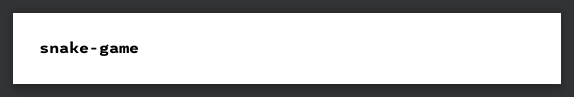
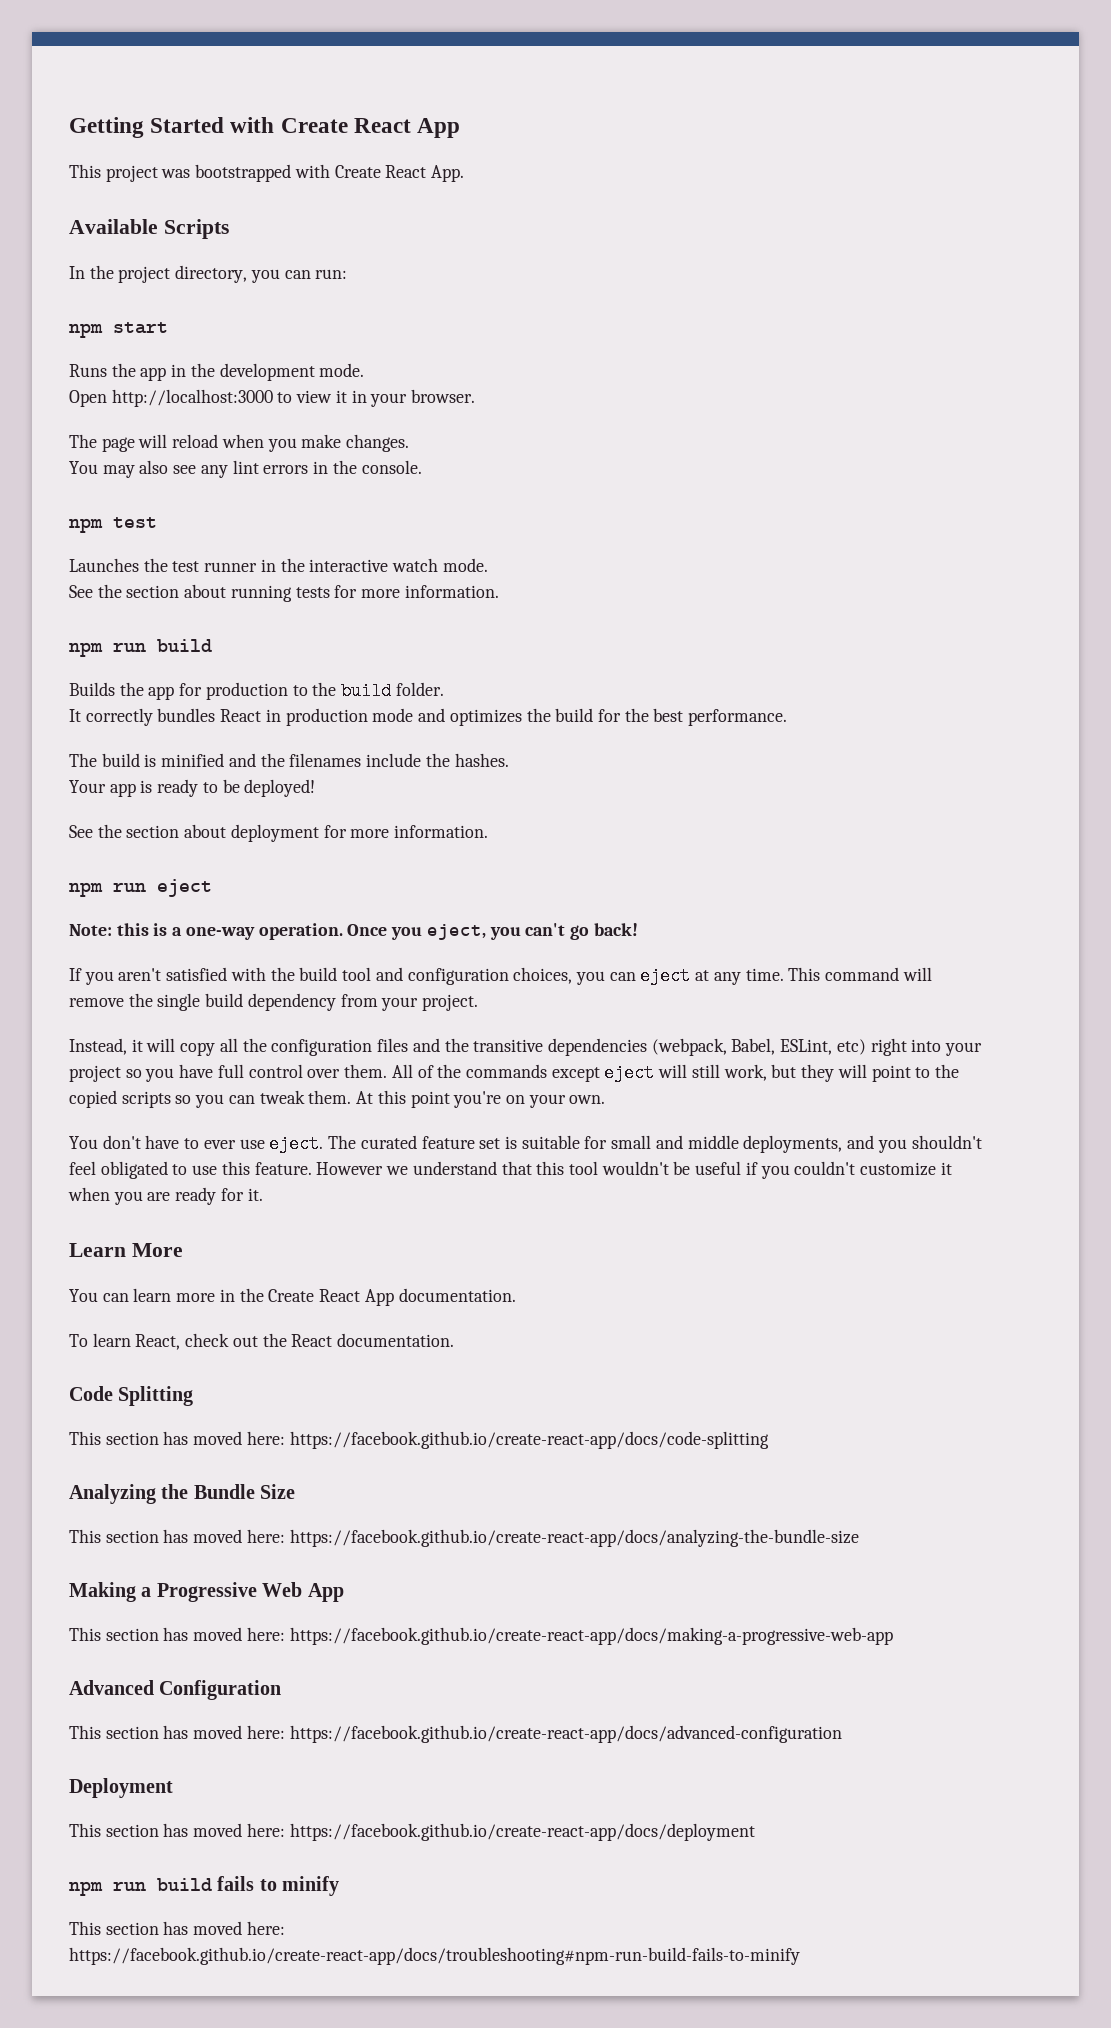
[39,41,139,56] snake-game -> [69,117,461,138] [69,164,465,182] [69,219,229,239] [69,265,348,283] [69,322,168,338] [69,363,365,381] [69,389,476,407] [69,434,410,452] [69,460,422,478] [69,517,157,533] [69,558,488,572] [69,584,499,602] [69,639,212,657] [69,682,444,700] [69,708,788,726] [69,753,509,767] [69,779,316,797] [69,824,489,842] [69,879,212,897] [69,923,638,940] [69,967,932,985] [69,993,479,1011] [69,1038,983,1056] [69,1064,959,1082] [69,1090,606,1108] [69,1135,982,1153] [69,1161,952,1179] [68,1187,263,1205] [69,1243,183,1257] [69,1288,516,1306] [69,1333,455,1350] [69,1386,194,1406] [69,1431,769,1449] [69,1484,296,1504] [69,1529,859,1547] [69,1582,344,1602] [69,1627,893,1645] [69,1680,282,1700] [69,1725,842,1743] [69,1778,173,1798] [69,1823,755,1841] [69,1876,340,1896] [69,1921,285,1935] [69,1947,800,1965] Getting Started with Create React App // This project was bootstrapped with Create React App. // Available Scripts // In the project directory, you can run: // npm start // Runs the app in the development mode. // Open http://localhost:3000 to view it in your browser. // The page will reload when you make changes. // You may also see any lint errors in the console. // npm test // Launches the test runner in the interactive watch mode. // See the section about running tests for more information. // npm run build // Builds the app for production to the build folder. // It correctly bundles React in production mode and optimizes the build for the best performance. // The build is minified and the filenames include the hashes. // Your app is ready to be deployed! // See the section about deployment for more information. // npm run eject // Note: this is a one-way operation. Once you eject, you can't go back! // If you aren't satisfied with the build tool and configuration choices, you can eject at any time. This command will remove the single build dependency from your project. // Instead, it will copy all the configuration files and the transitive dependencies (webpack, Babel, ESLint, etc) right into your project so you have full control over them. All of the commands except eject will still work, but they will point to the copied scripts so you can tweak them. At this point you're on your own. // You don't have to ever use eject. The curated feature set is suitable for small and middle deployments, and you shouldn't feel obligated to use this feature. However we understand that this tool wouldn't be useful if you couldn't customize it when you are ready for it. // Learn More // You can learn more in the Create React App documentation. // To learn React, check out the React documentation. // Code Splitting // This section has moved here: https://facebook.github.io/create-react-app/docs/code-splitting // Analyzing the Bundle Size // This section has moved here: https://facebook.github.io/create-react-app/docs/analyzing-the-bundle-size // Making a Progressive Web App // This section has moved here: https://facebook.github.io/create-react-app/docs/making-a-progressive-web-app // Advanced Configuration // This section has moved here: https://facebook.github.io/create-react-app/docs/advanced-configuration // Deployment // This section has moved here: https://facebook.github.io/create-react-app/docs/deployment // npm run build fails to minify // This section has moved here: https://facebook.github.io/create-react-app/docs/troubleshooting#npm-run-build-fails-to-minify

